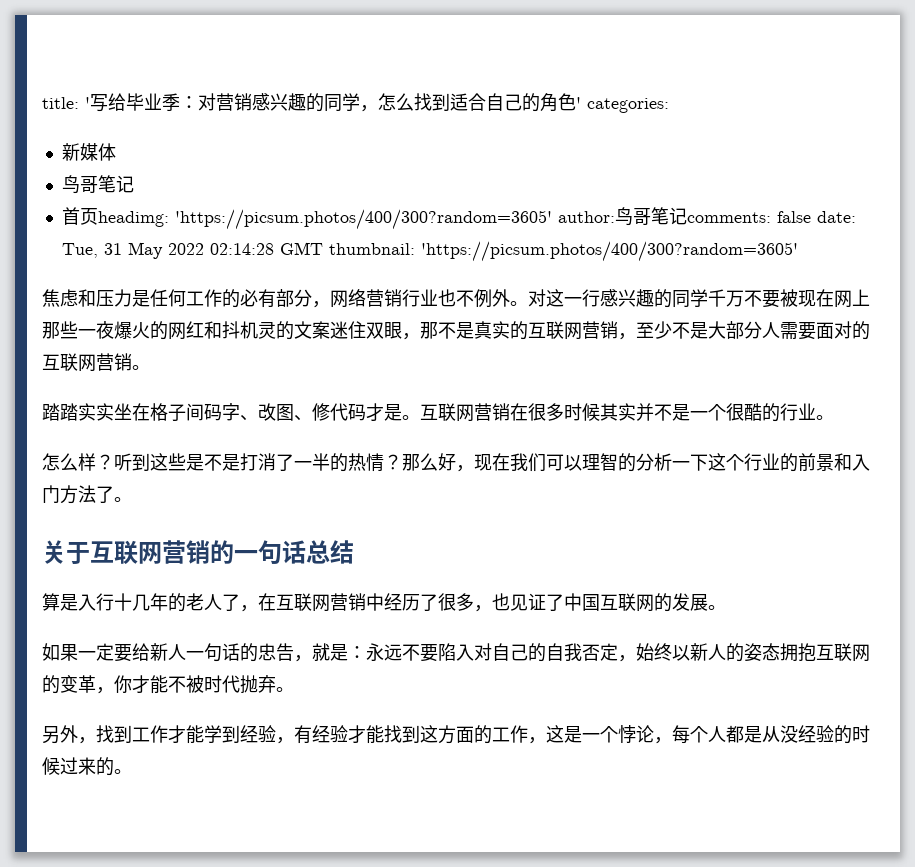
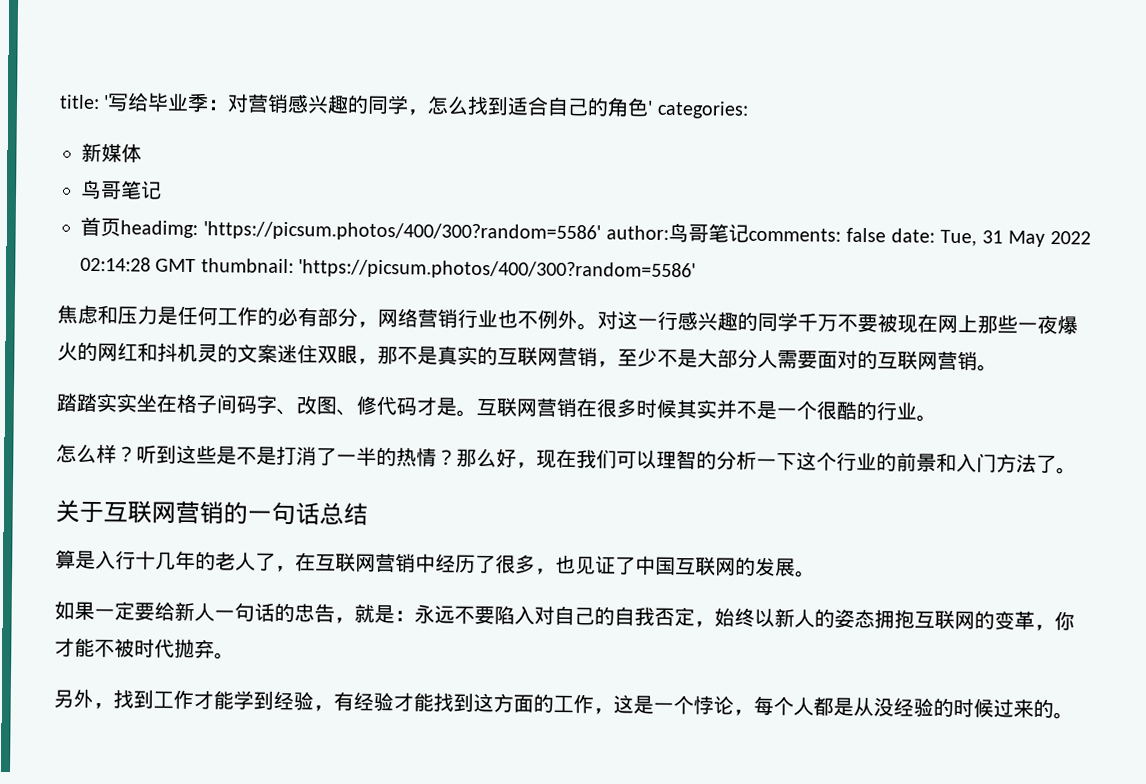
[174,209,552,230] 'https://picsum.photos/400/300?random=3605' -> [203,221,601,243] 'https://picsum.photos/400/300?random=5586'
[420,241,798,262] 'https://picsum.photos/400/300?random=3605' -> [298,259,697,281] 'https://picsum.photos/400/300?random=5586'

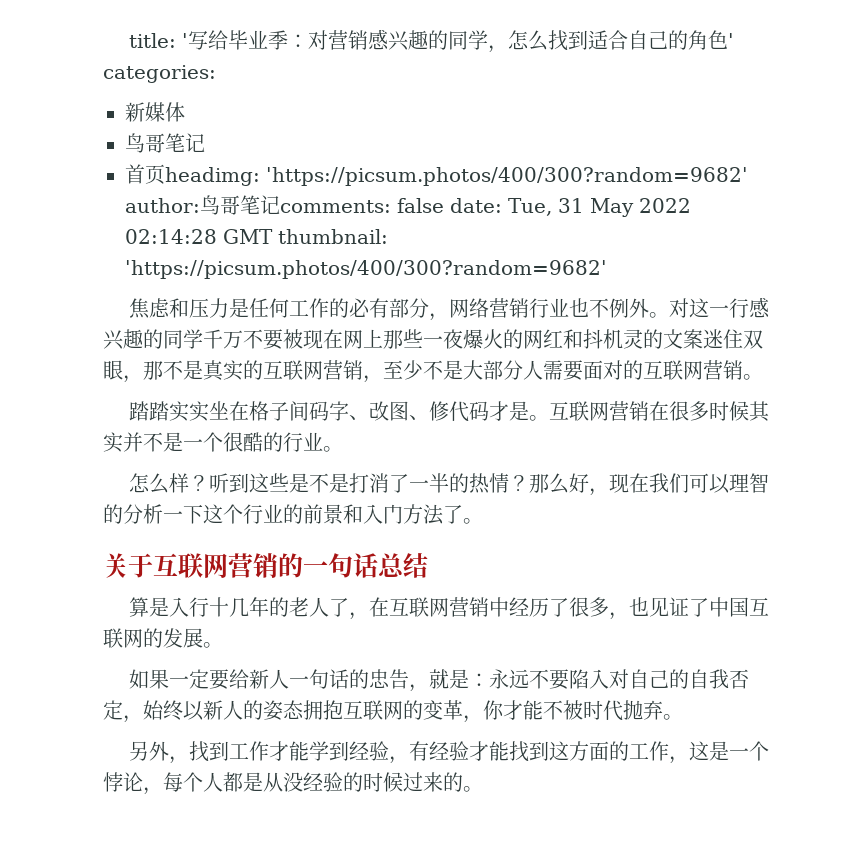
[203,221,601,243] 'https://picsum.photos/400/300?random=5586' -> [266,167,748,186] 'https://picsum.photos/400/300?random=9682'
[298,259,697,281] 'https://picsum.photos/400/300?random=5586' -> [125,260,607,279] 'https://picsum.photos/400/300?random=9682'

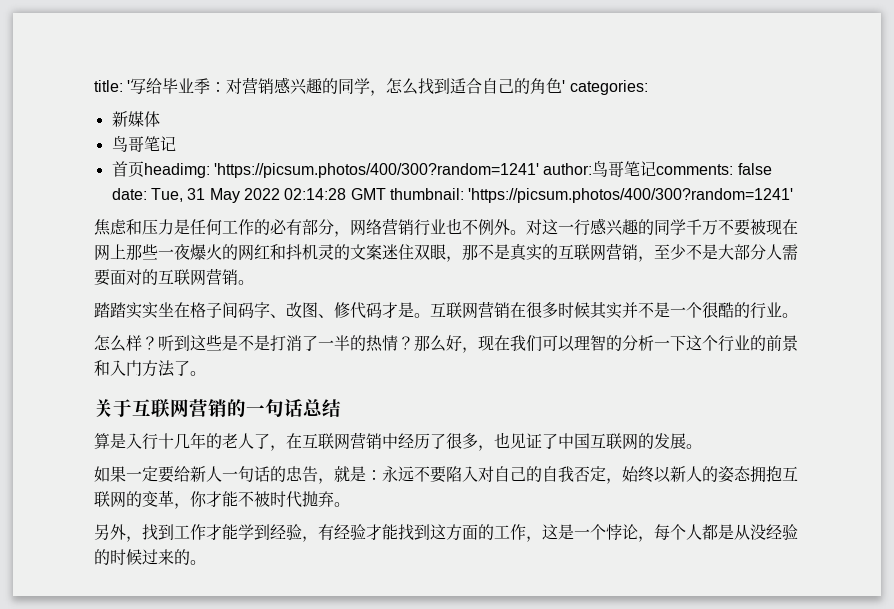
[266,167,748,186] 'https://picsum.photos/400/300?random=9682' -> [213,163,539,178] 'https://picsum.photos/400/300?random=1241'
[125,260,607,279] 'https://picsum.photos/400/300?random=9682' -> [468,188,794,203] 'https://picsum.photos/400/300?random=1241'

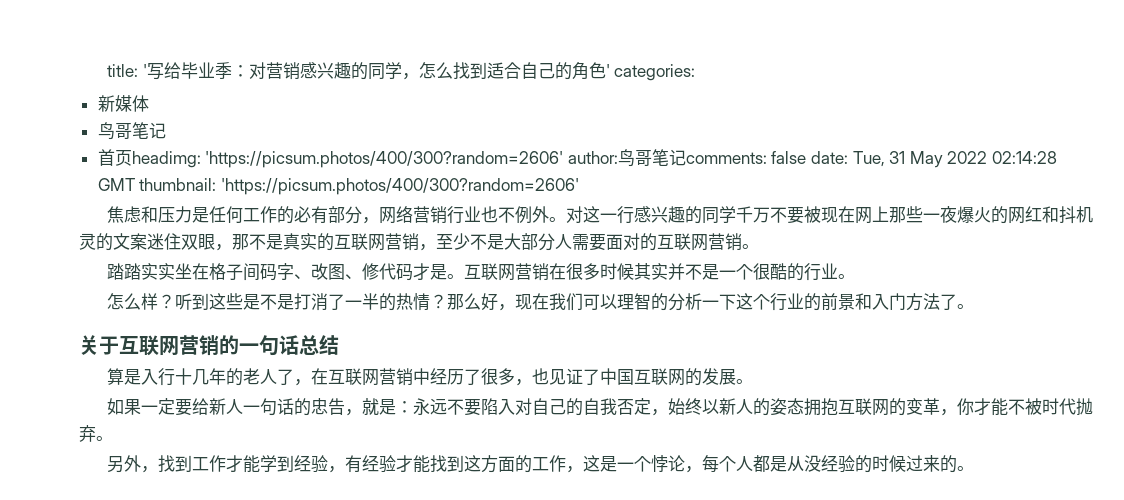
[213,163,539,178] 'https://picsum.photos/400/300?random=1241' -> [205,151,564,168] 'https://picsum.photos/400/300?random=2606'
[468,188,794,203] 'https://picsum.photos/400/300?random=1241' -> [220,178,579,195] 'https://picsum.photos/400/300?random=2606'

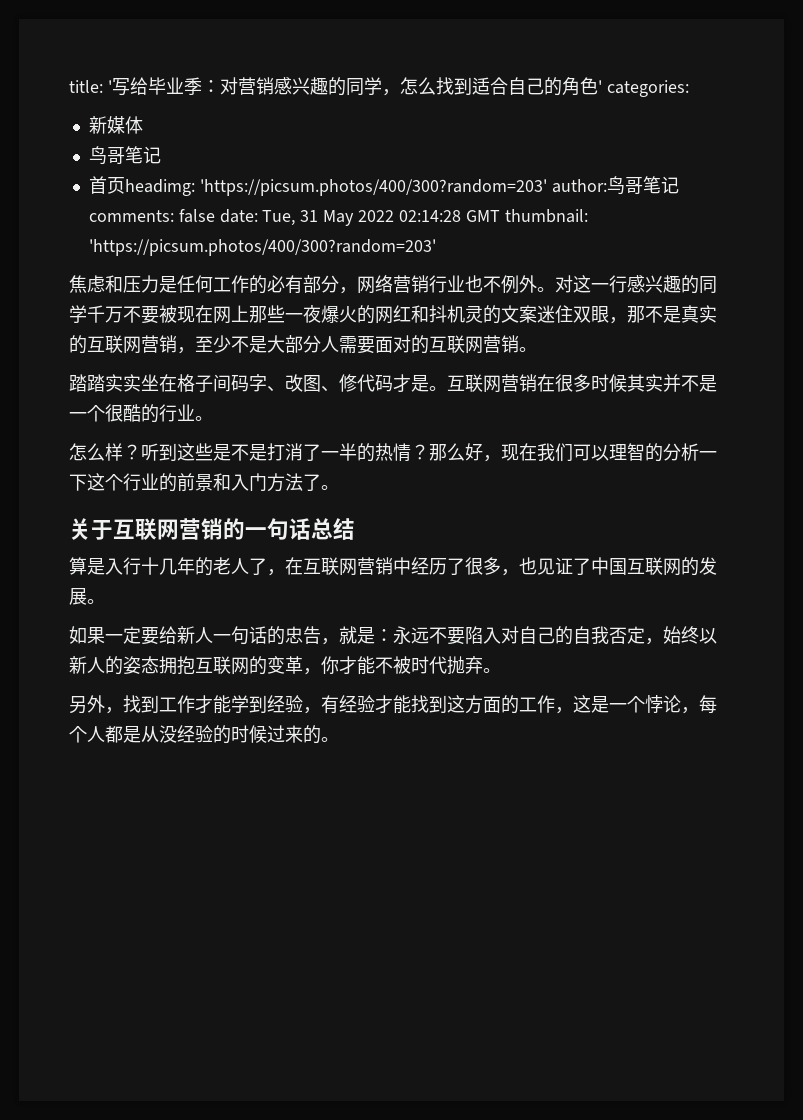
[205,151,564,168] 'https://picsum.photos/400/300?random=2606' -> [199,179,547,196] 'https://picsum.photos/400/300?random=203'
[220,178,579,195] 'https://picsum.photos/400/300?random=2606' -> [88,239,436,256] 'https://picsum.photos/400/300?random=203'

